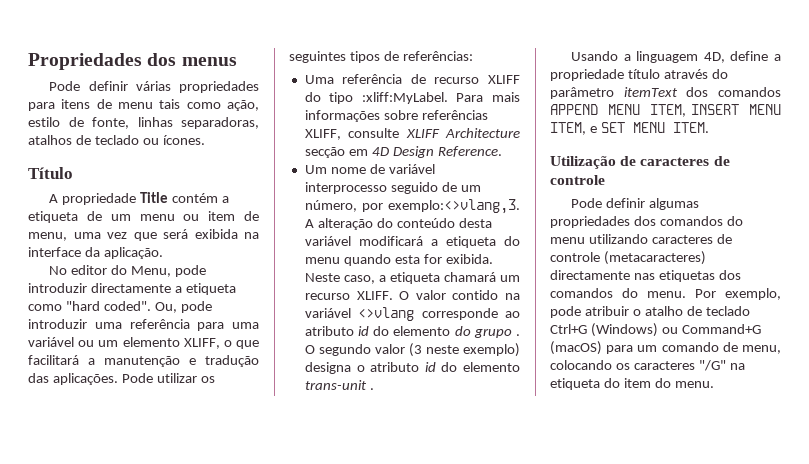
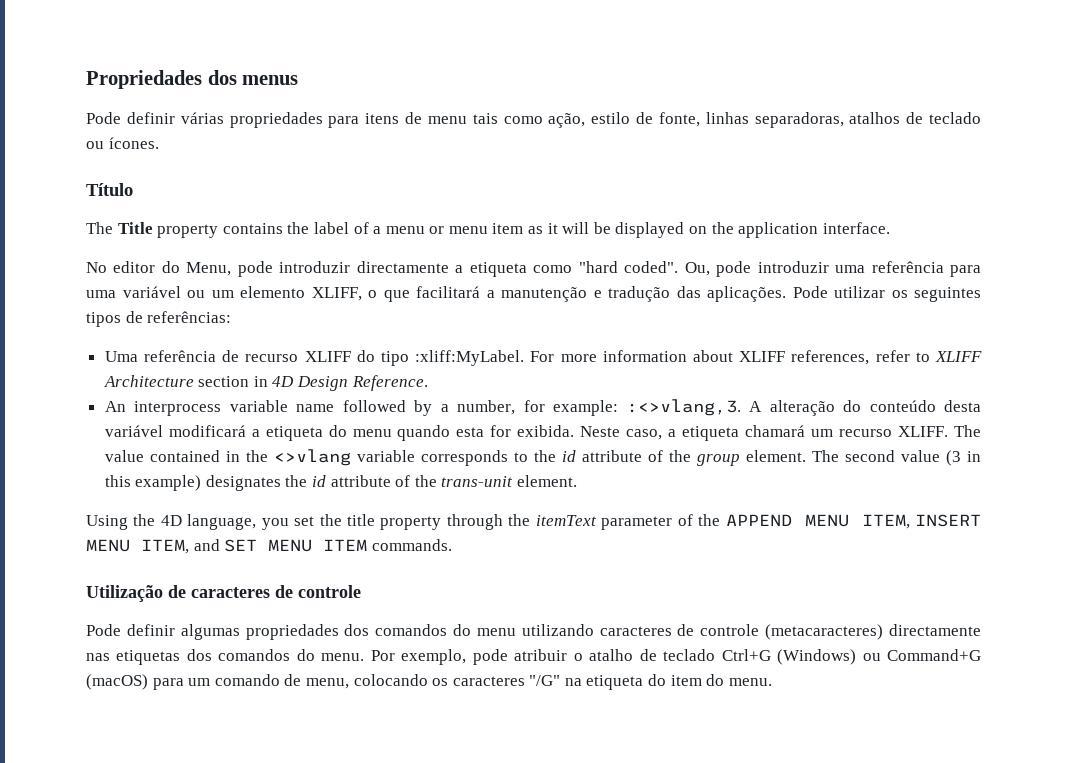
[49,192,230,205] [28,211,259,223] [28,229,259,241] [28,247,163,259] A propriedade Title contém a etiqueta de um menu ou item de menu, uma vez que será exibida na interface da aplicação. -> [86,222,890,238] The Title property contains the label of a menu or menu item as it will be displayed on the application interface.
[456,92,520,102] [304,110,488,122] [304,128,520,140] [304,146,502,158] [304,164,435,174] [304,182,481,194] [304,199,520,214] Para mais informações sobre referências XLIFF, consulte XLIFF Architecture secção em 4D Design Reference. // Um nome de variável interprocesso seguido de um número, por exemplo:<>vlang,3. -> [530,350,982,365] [103,375,428,391] [104,399,741,416] For more information about XLIFF references, refer to XLIFF Architecture section in 4D Design Reference. // An interprocess variable name followed by a number, for example: :<>vlang,3.
[399,290,520,300] [304,307,520,321] [304,326,520,338] [304,343,520,357] [304,362,520,374] [304,380,374,390] [571,51,781,63] [550,69,728,81] [550,87,781,99] O valor contido na variável <>vlang corresponde ao atributo id do elemento do grupo . O segundo valor (3 neste exemplo) designa o atributo id do elemento trans-unit . // Usando a linguagem 4D, define a propriedade título através do parâmetro itemText dos comandos -> [954,425,981,437] [104,449,981,466] [104,475,578,491] [86,514,721,530] The value contained in the <>vlang variable corresponds to the id attribute of the group element. The second value (3 in this example) designates the id attribute of the trans-unit element. // Using the 4D language, you set the title property through the itemText parameter of the
[589,126,597,133] e -> [193,539,220,551] and
[672,122,709,133] ITEM. -> [323,539,452,551] ITEM commands.

